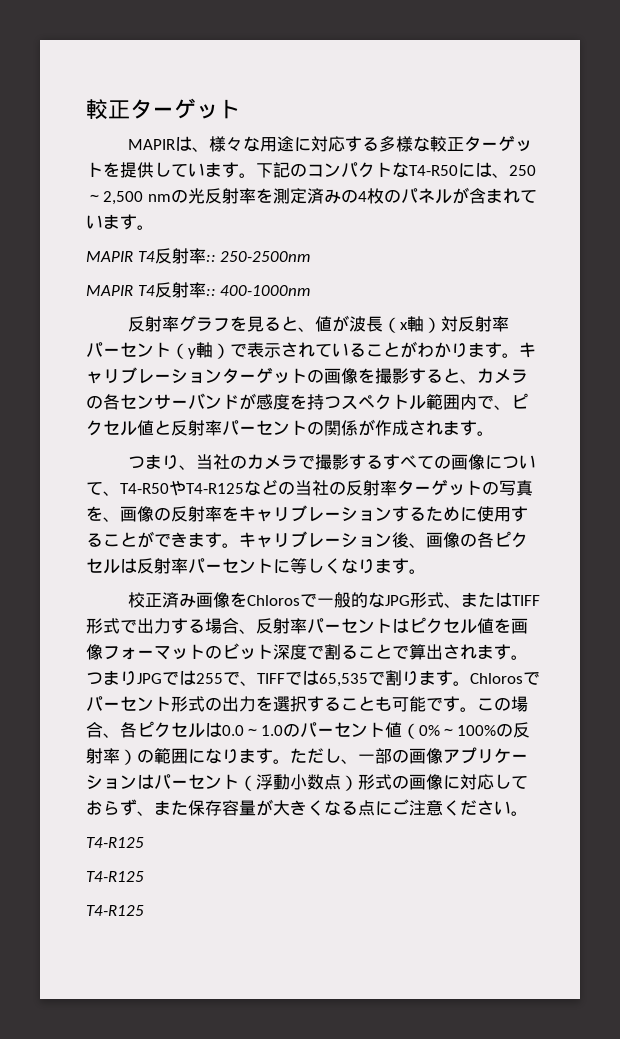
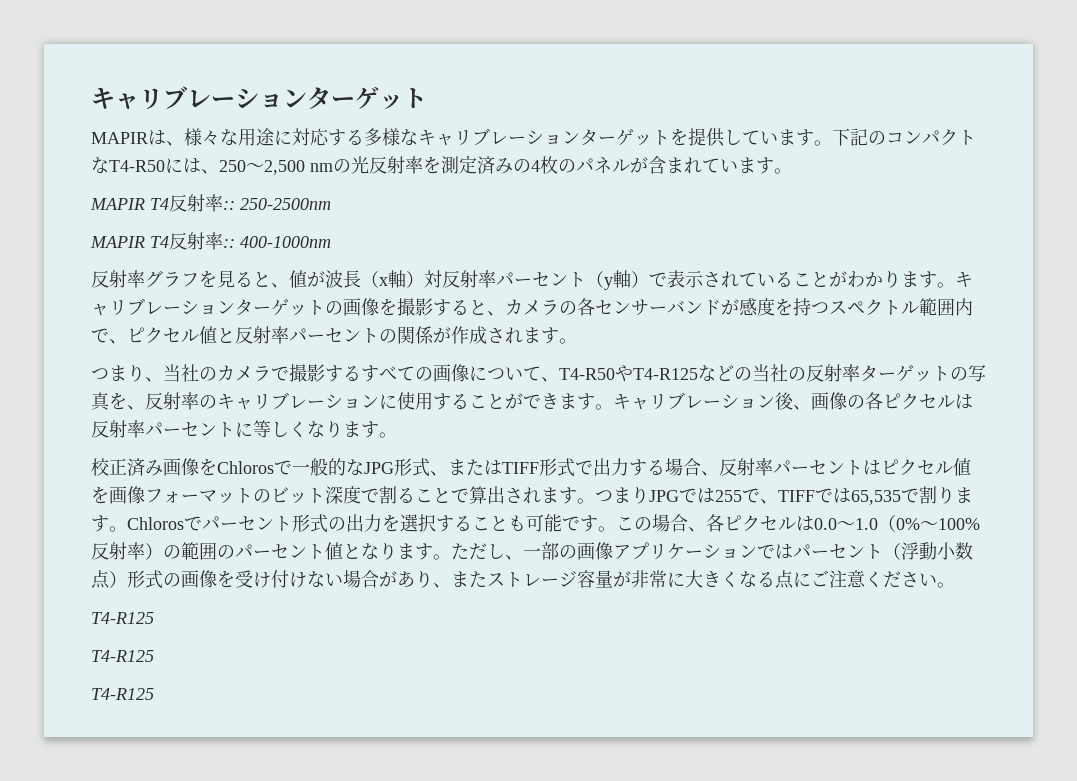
[86,99,130,119] 較正 -> [91,86,307,109] キャリブレーション
[429,136,464,152] 較正 -> [418,128,580,146] キャリブレーション
[120,505,460,522] 画像の反射率をキャリブレーションするため -> [145,392,379,410] 反射率のキャリブレーション
[283,722,530,739] [86,748,205,765] のパーセント値（0%～100%の反射率）の範囲に -> [878,515,980,532] [91,542,361,560] （0%～100%反射率）の範囲のパーセント値と
(137, 782) none -> [757,544,775,559] で
[443,774,528,790] [86,799,273,816] に対応しておらず、また保存容量が -> [217,570,685,588] を受け付けない場合があり、またストレージ容量が非常に

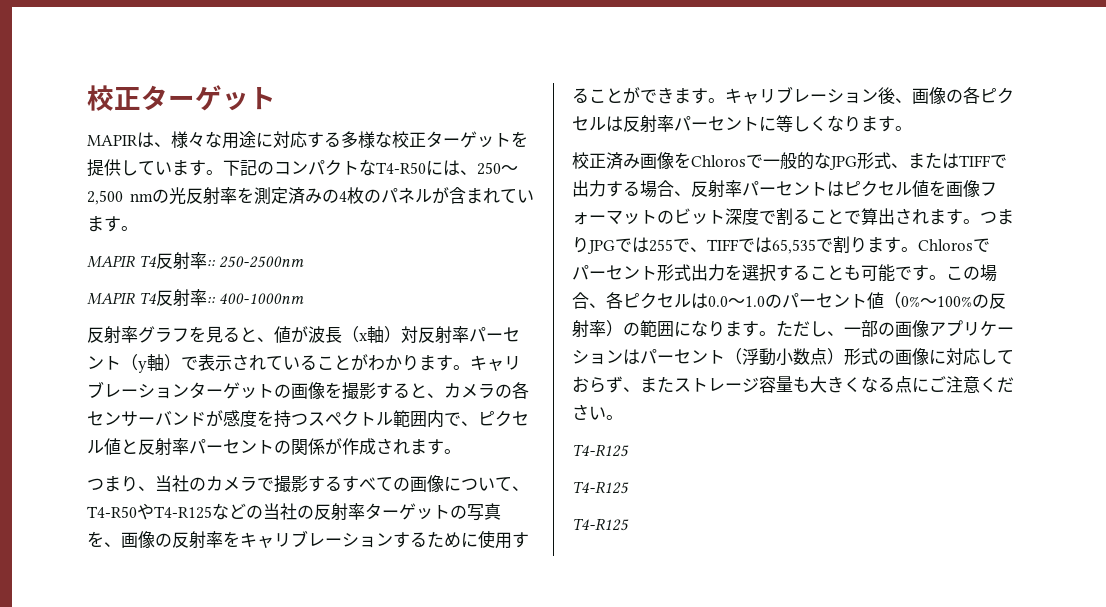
[91,86,307,109] キャリブレーション -> [87,85,141,111] 校正
[418,128,580,146] キャリブレーション -> [392,131,426,148] 校正
[145,392,379,410] 反射率のキャリブレーション -> [121,530,461,549] 画像の反射率をキャリブレーションするため
[539,458,575,477] 形式 -> (991, 161) none
[328,517,346,531] の -> (691, 272) none
(878, 524) none -> [765,292,884,309] のパーセント値
(980, 524) none -> [972,294,989,308] の
[217,542,361,560] のパーセント値と -> [674,321,691,337] に
[757,544,775,559] で -> (623, 356) none
[217,570,433,588] を受け付けない場合があり -> [929,348,1014,365] [572,376,623,393] に対応しておらず
[613,570,685,588] が非常に -> [793,376,810,392] も

